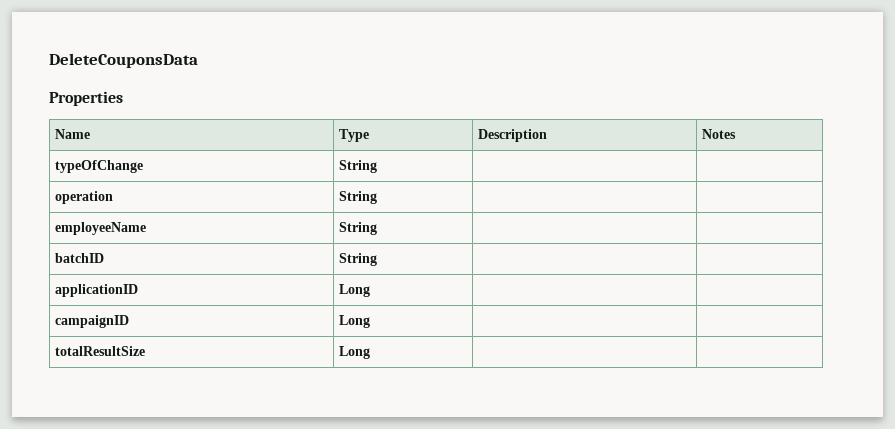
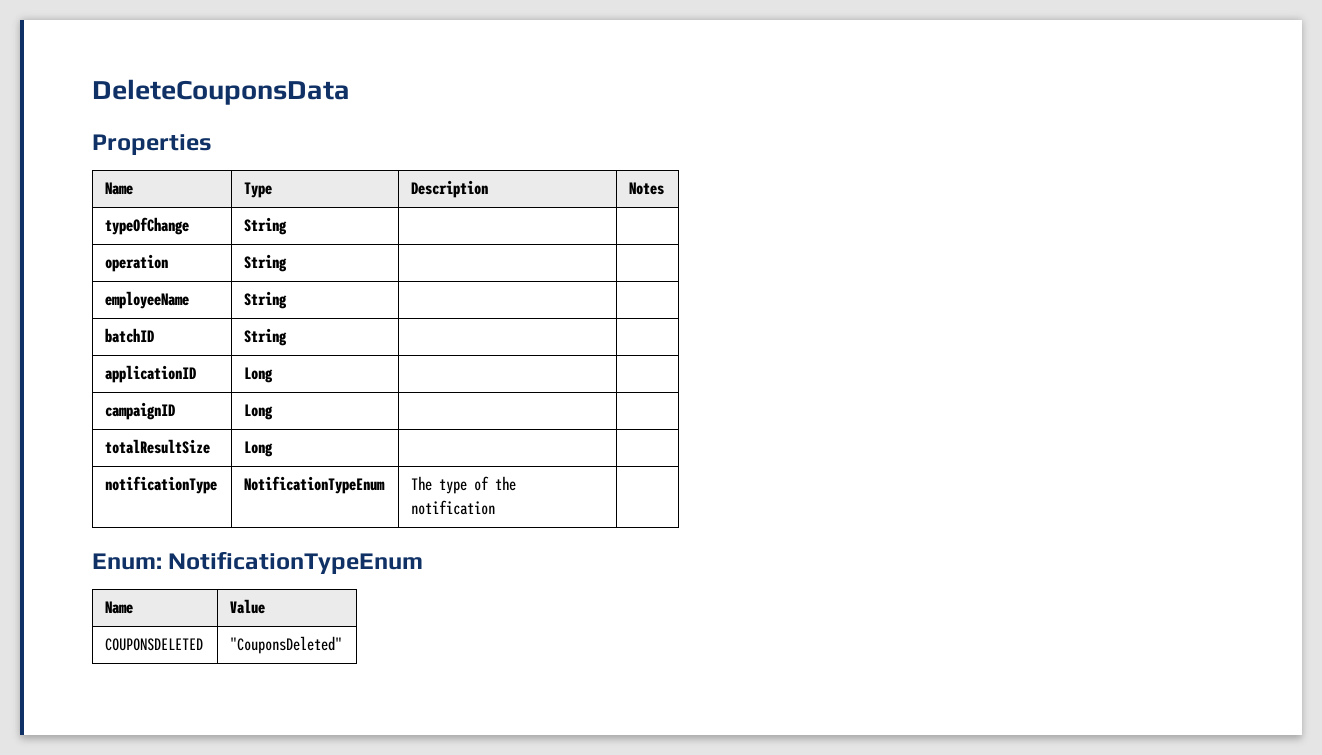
(370, 352) none -> [105,476,218,494] [244,476,386,494] [411,476,517,494] [411,500,496,515] [92,551,424,574] [105,601,134,614] [230,599,266,614] [105,638,204,651] [230,636,343,654] // notificationType | NotificationTypeEnum | The type of the notification | // Enum: NotificationTypeEnum // Name | Value // COUPONSDELETED | "CouponsDeleted"

